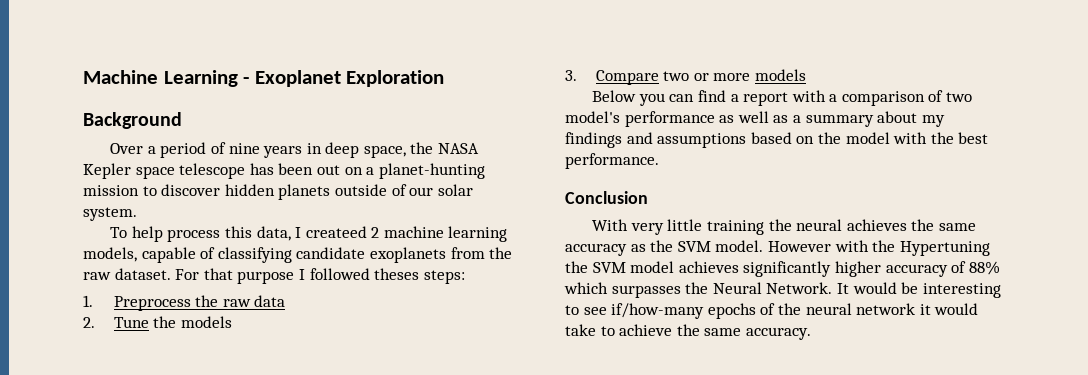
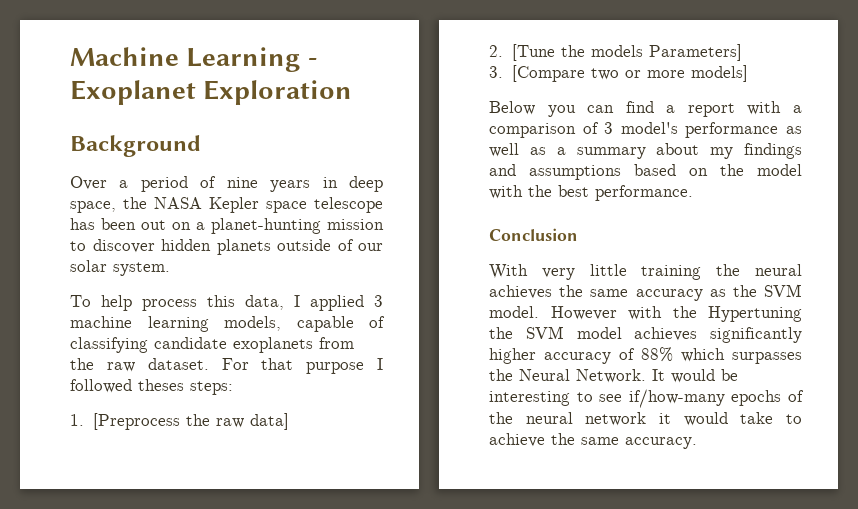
[305,226,380,238] createed 2 -> [310,295,383,311] applied 3
[113,295,286,311] Preprocess the raw data -> [92,413,289,430] [Preprocess the raw data]
[113,317,149,328] Tune -> [511,44,555,61] [Tune
(232, 322) none -> [648,44,742,61] Parameters]
[595,70,659,85] Compare -> [511,65,585,82] [Compare
[754,69,806,81] models -> [690,65,748,82] models]
[946,92,973,102] two -> [604,122,614,134] 3

